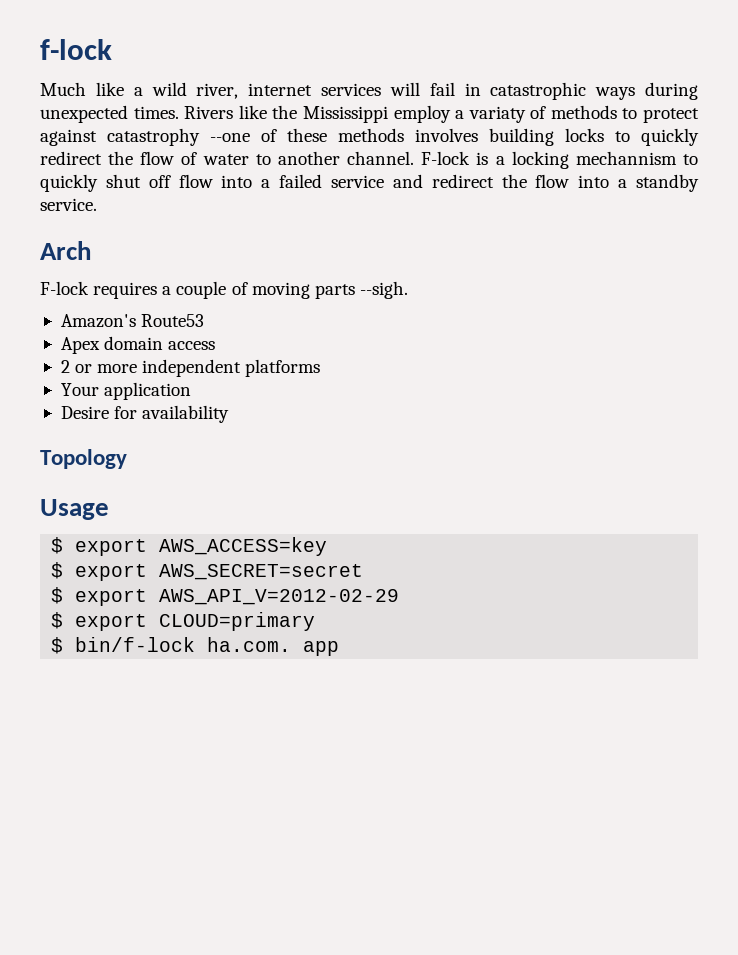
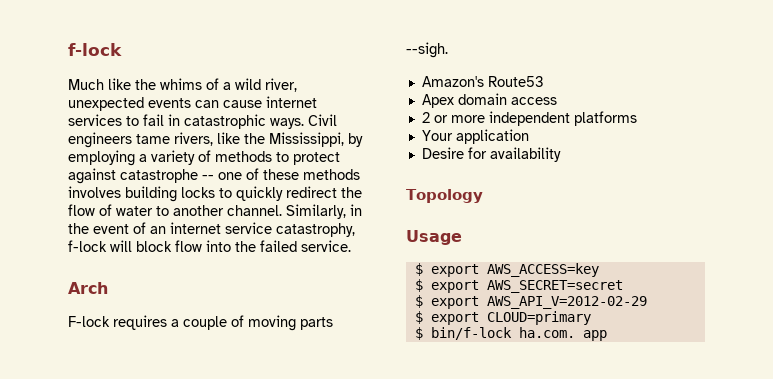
[133,82,239,99] a wild river, -> [135,78,297,92] [68,97,262,111] the whims of a wild river, unexpected events can cause
[389,82,420,96] will -> [126,116,139,126] to
[595,82,698,100] [40,105,526,123] ways during unexpected times. Rivers like the Mississippi employ a variaty -> [270,114,337,129] [68,132,363,148] [68,150,195,166] ways. Civil engineers tame rivers, like the Mississippi, by employing a variety
[107,128,250,146] catastrophy --one -> [120,169,242,183] catastrophe -- one
[421,151,698,169] [40,174,699,192] F-lock is a locking mechannism to quickly shut off flow into a failed service and redirect the flow into a standby -> [286,204,362,219] [68,222,355,237] [68,240,297,252] Similarly, in the event of an internet service catastrophy, f-lock will block flow into the failed

